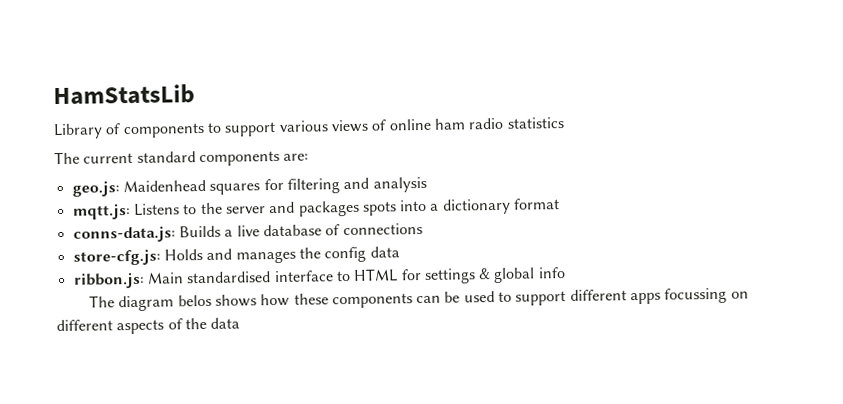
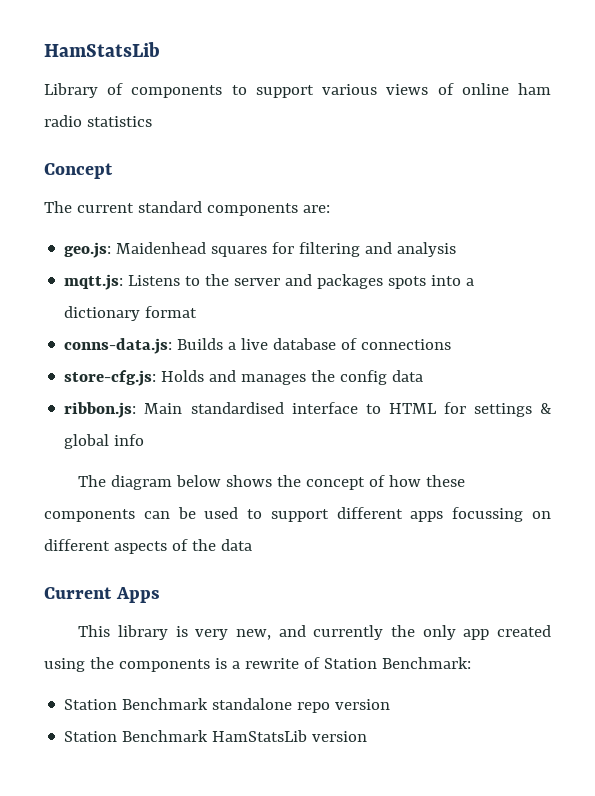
(564, 123) none -> [44,163,113,179] // Concept
[177,294,257,307] belos shows -> [176,475,386,490] below shows the concept of
(241, 323) none -> [44,587,160,603] [78,625,551,640] [44,657,471,672] [64,698,391,713] [64,730,368,742] // Current Apps // This library is very new, and currently the only app created using the components is a rewrite of Station Benchmark: // Station Benchmark standalone repo version // Station Benchmark HamStatsLib version

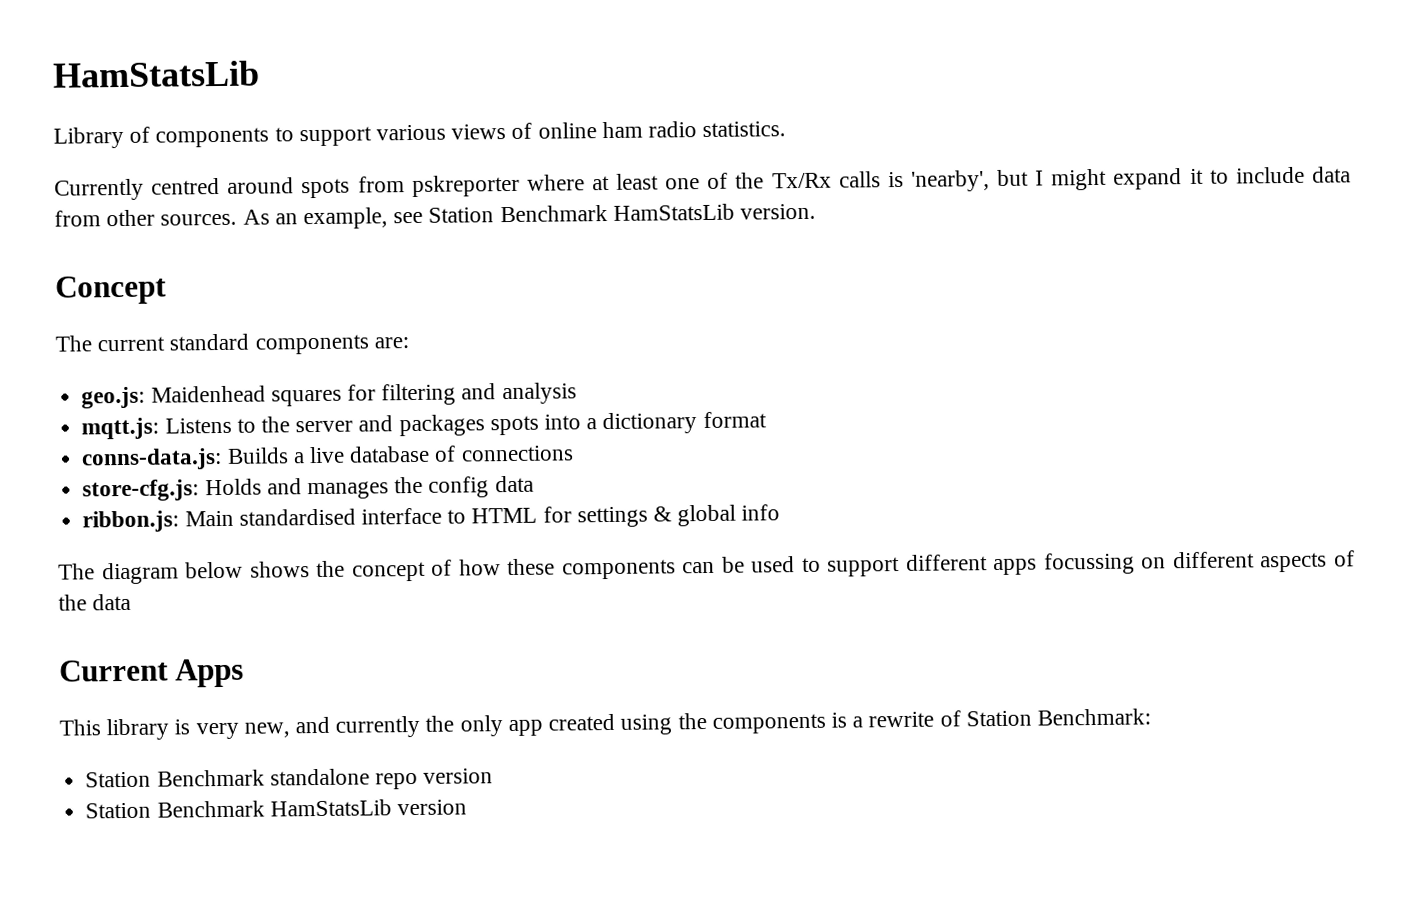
[86,116,152,127] statistics -> [702,121,787,138] [54,166,1352,201] [54,203,817,230] statistics. // Currently centred around spots from pskreporter where at least one of the Tx/Rx calls is 'nearby', but I might expand it to include data from other sources. As an example, see Station Benchmark HamStatsLib version.

